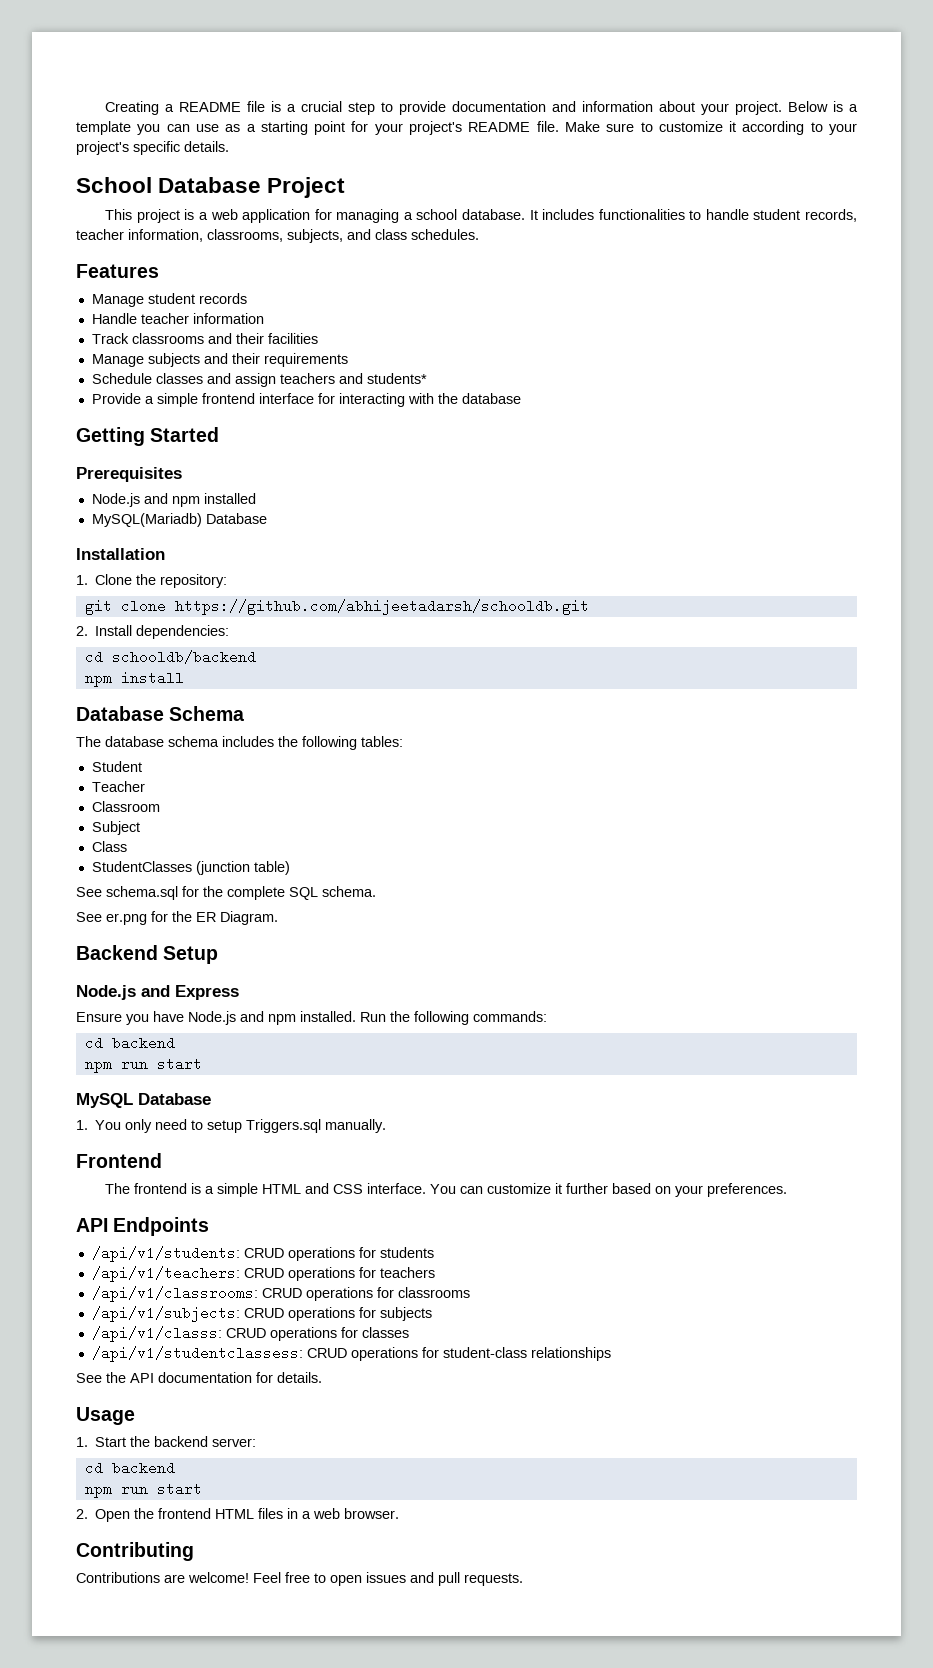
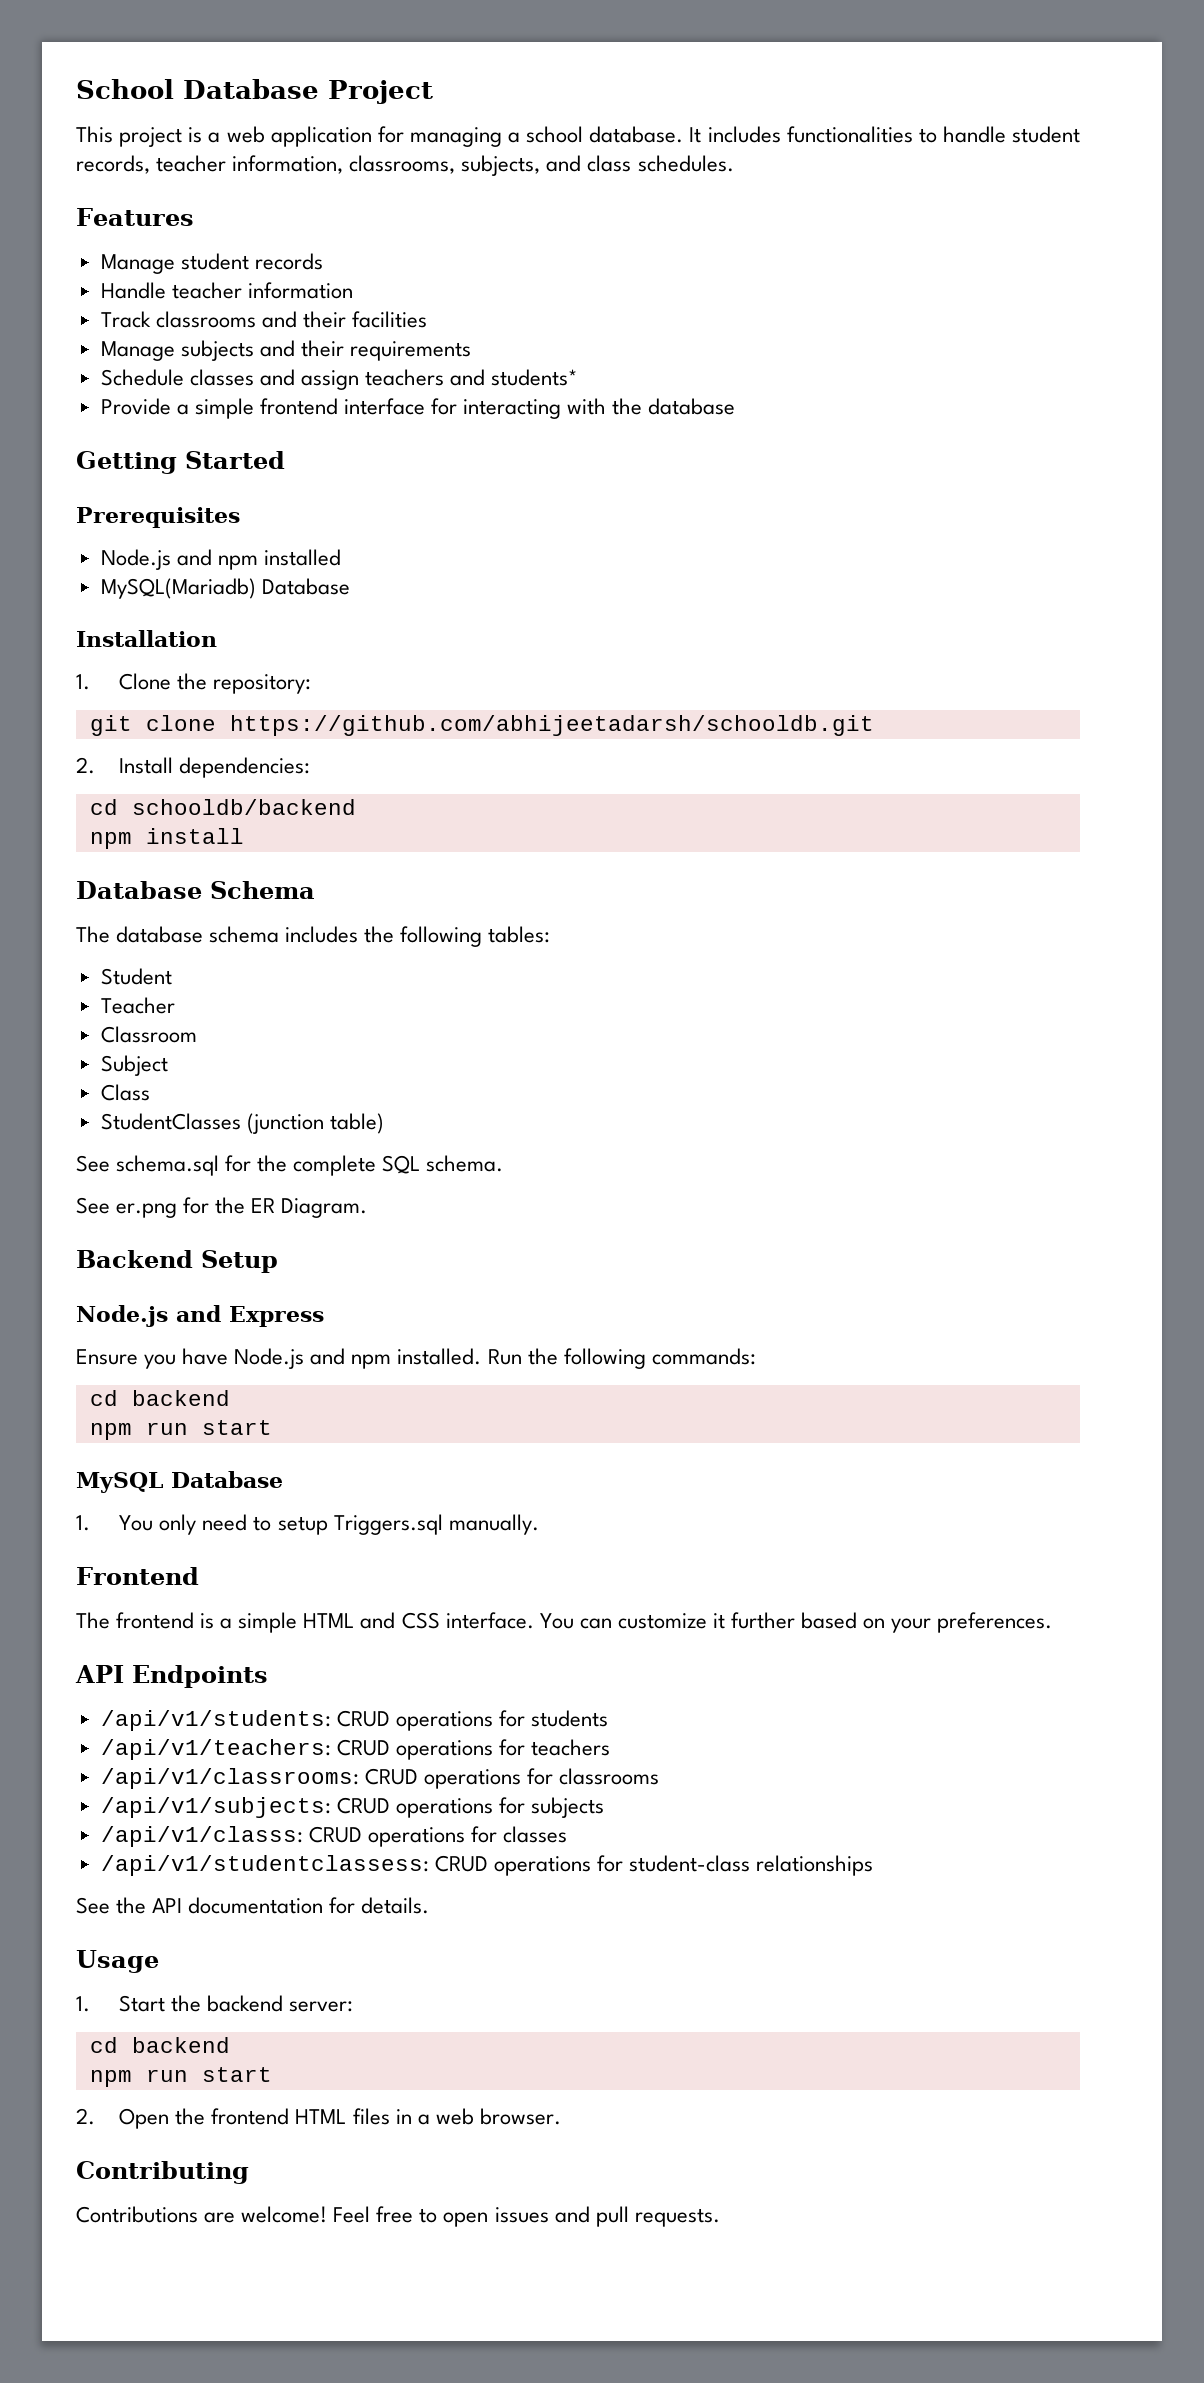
[105,101,858,115] [76,121,857,135] [76,141,229,155] Creating a README file is a crucial step to provide documentation and information about your project. Below is a template you can use as a starting point for your project's README file. Make sure to customize it according to your project's specific details. // -> (76, 89) none

